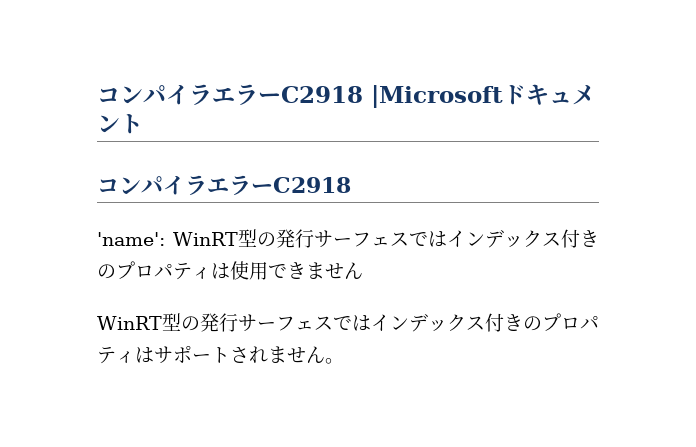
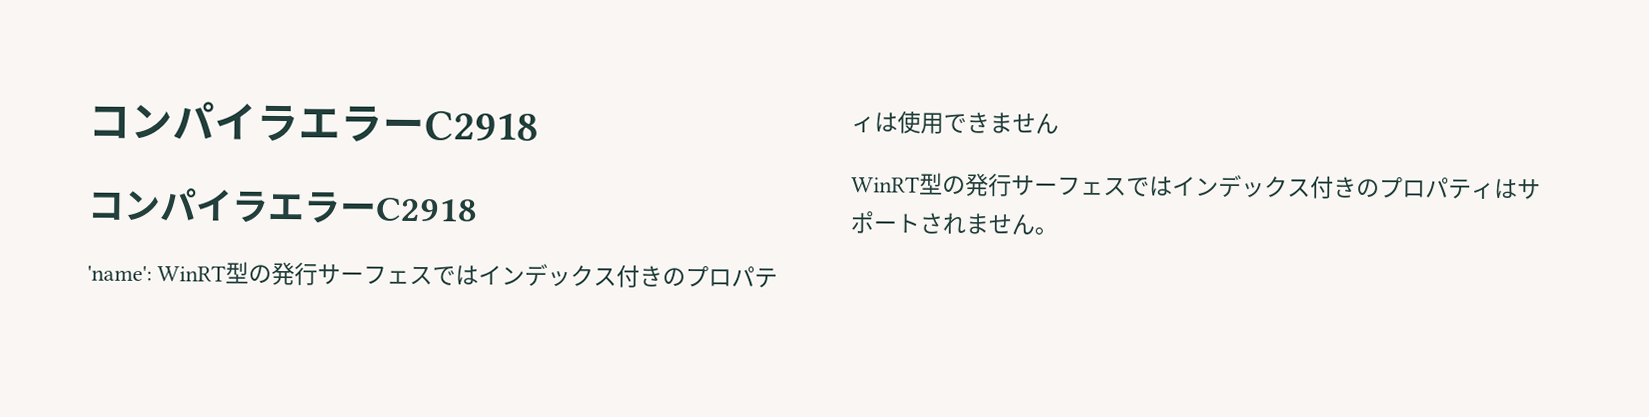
[97,84,595,108] [97,114,143,134] コンパイラエラーC2918 |Microsoftドキュメント -> [88,101,538,142] コンパイラエラーC2918

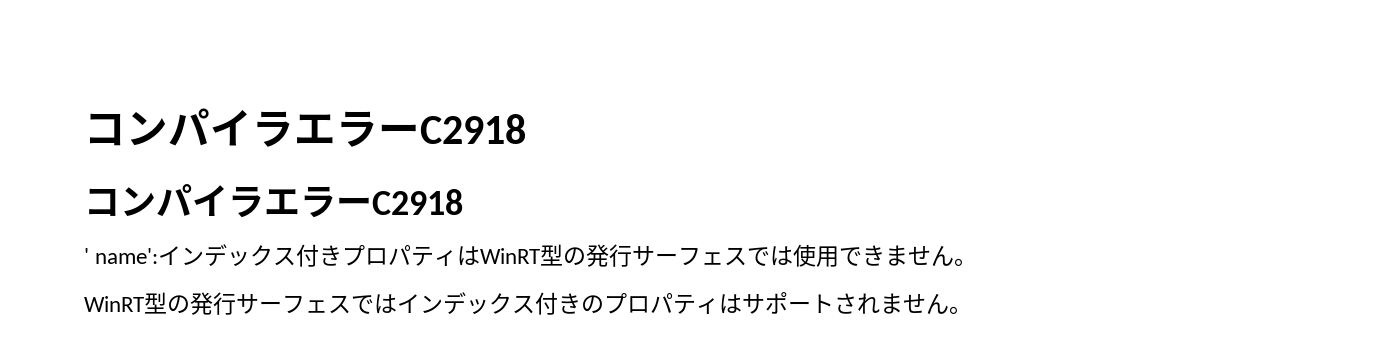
[87,261,779,288] [851,112,898,133] 'name': WinRT型の発行サーフェスではインデックス付きのプロパティは -> [84,244,794,267] ' name':インデックス付きプロパティはWinRT型の発行サーフェスでは
(1059, 123) none -> [954,258,978,266] 。

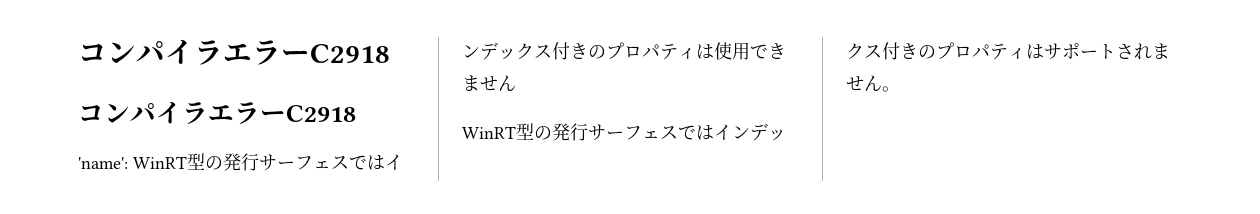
[84,244,794,267] ' name':インデックス付きプロパティはWinRT型の発行サーフェスでは -> [78,153,403,171] [462,42,714,60] 'name': WinRT型の発行サーフェスではインデックス付きのプロパティは
[954,258,978,266] 。 -> (516, 83) none

